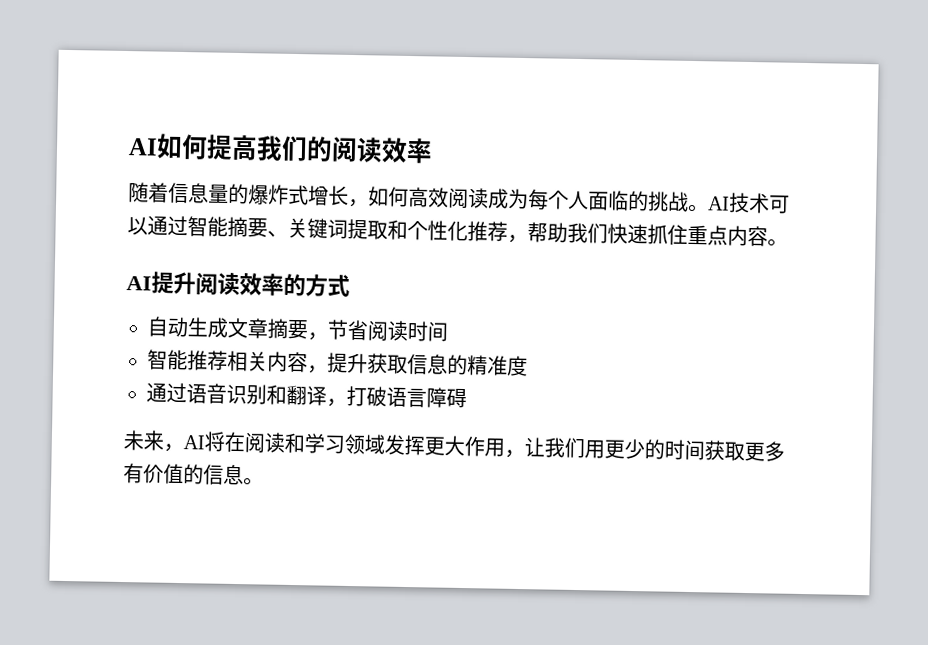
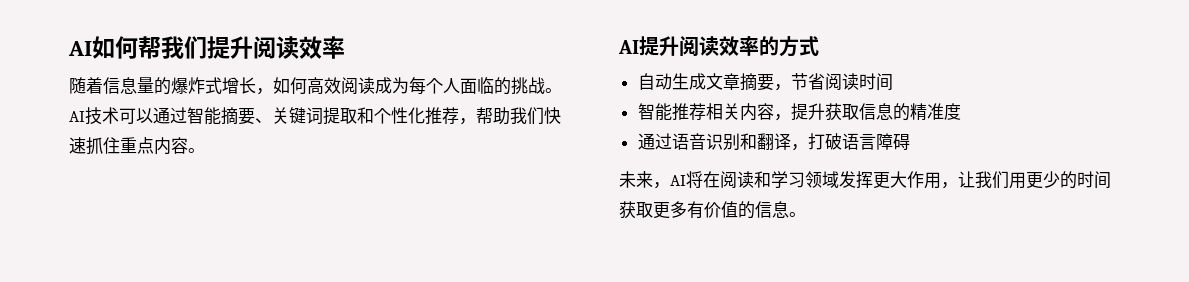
[206,134,333,162] 提高我们的 -> [138,36,253,59] 帮我们提升

